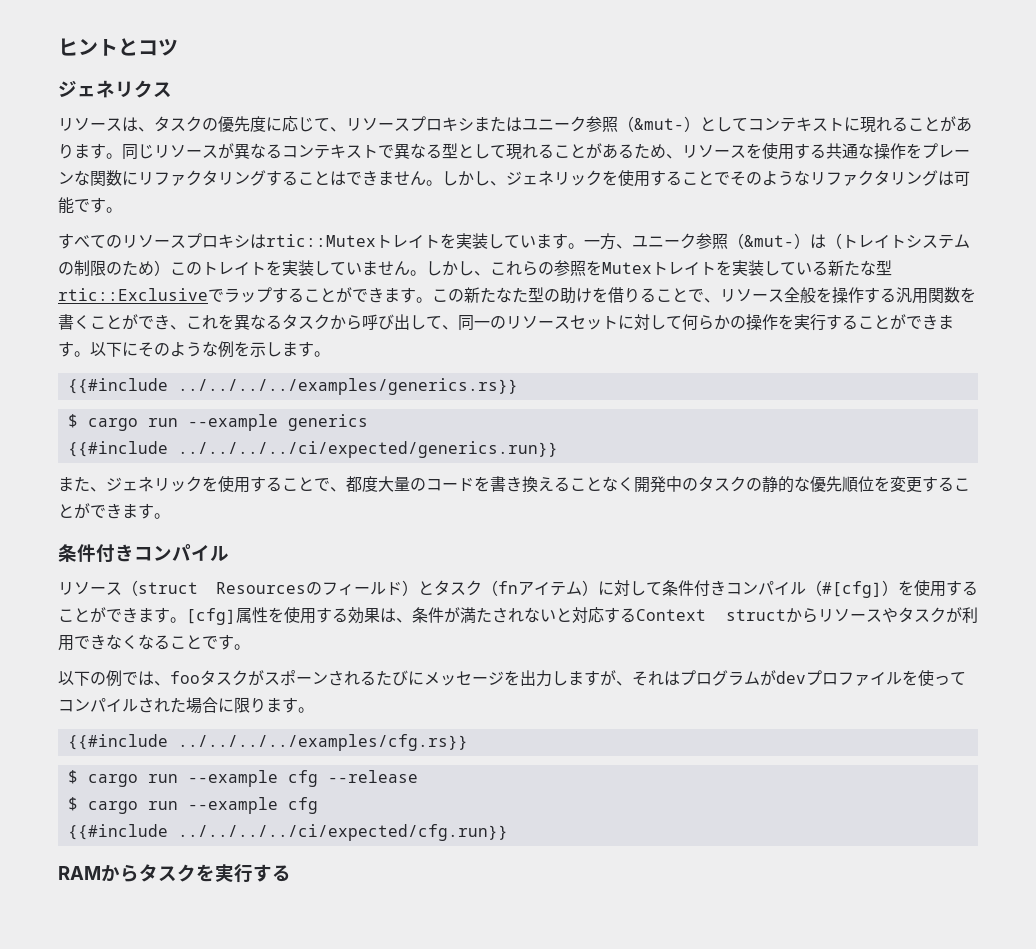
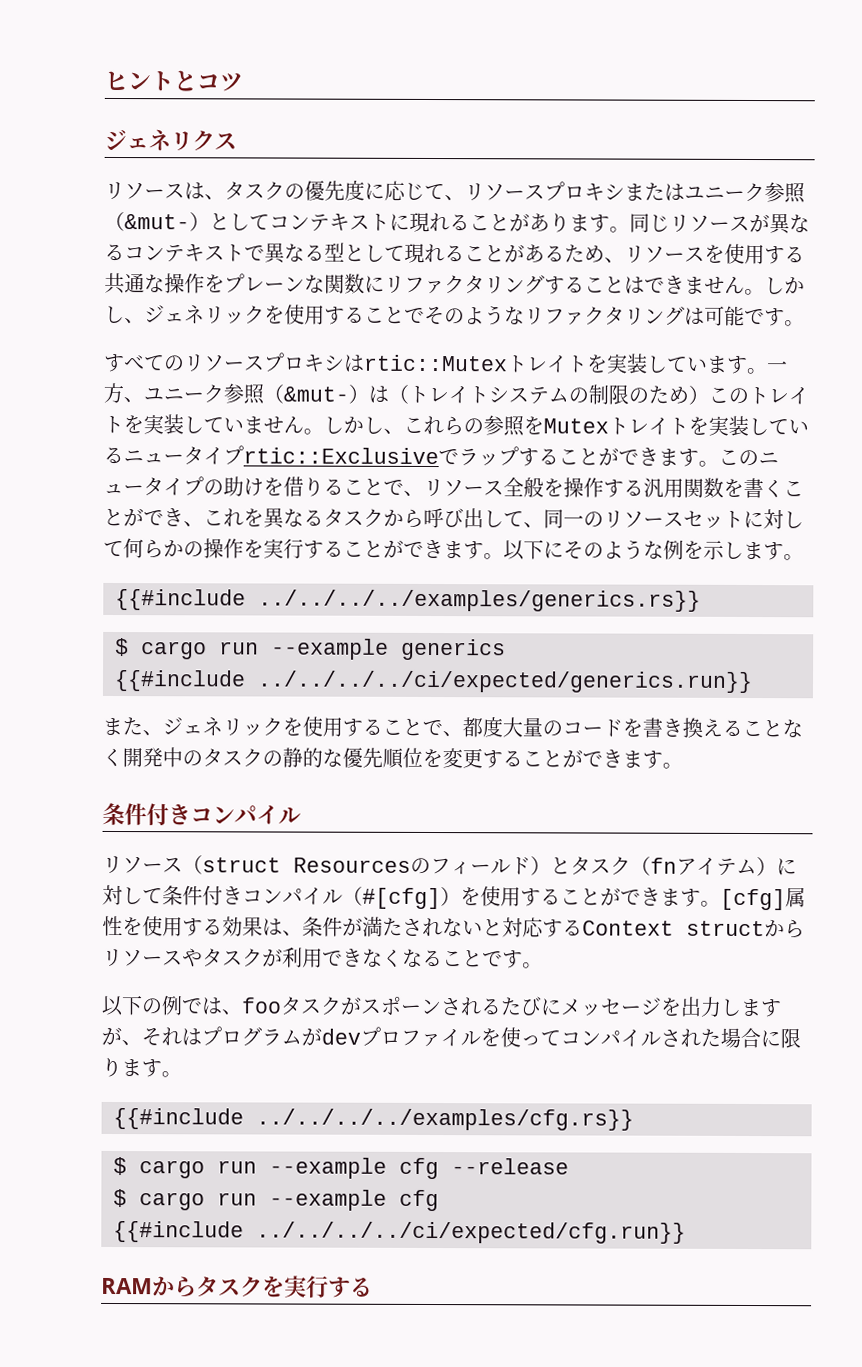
[828,260,892,276] 新たな型 -> [123,445,244,465] ニュータイプ
[464,287,544,303] 新たなた型 -> [758,452,779,466] [103,476,204,496] ニュータイプ

